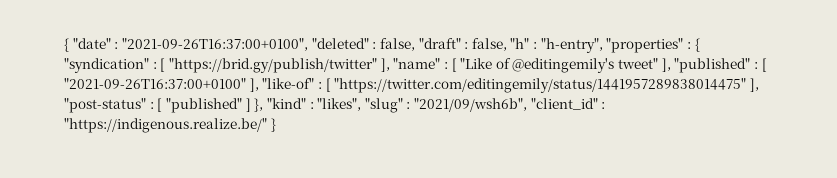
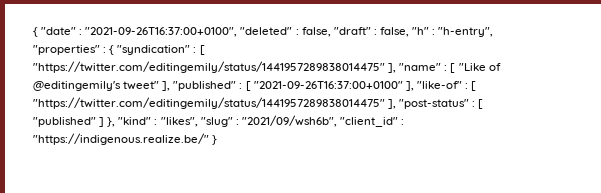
[168,58,377,73] "https://brid.gy/publish/twitter" -> [33,61,385,73] "https://twitter.com/editingemily/status/1441957289838014475"

